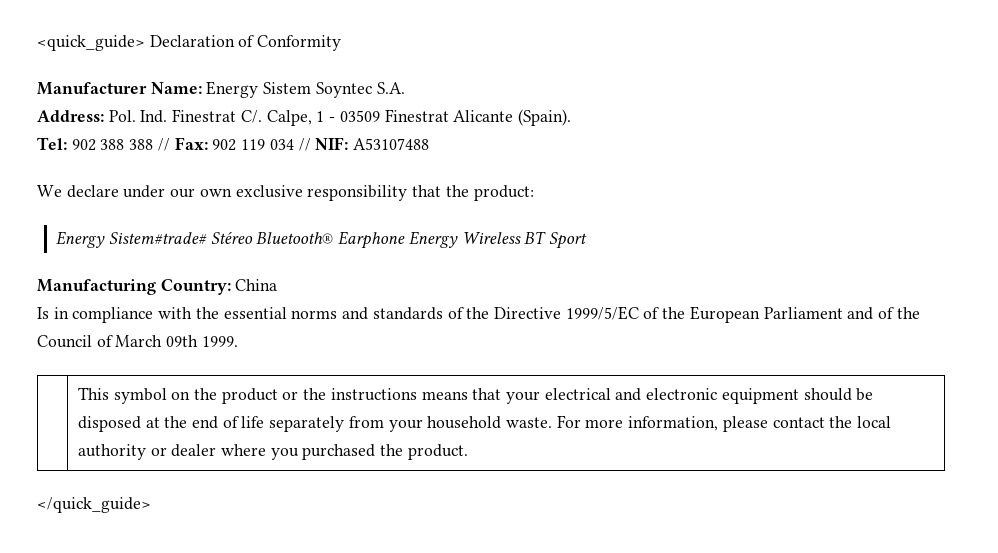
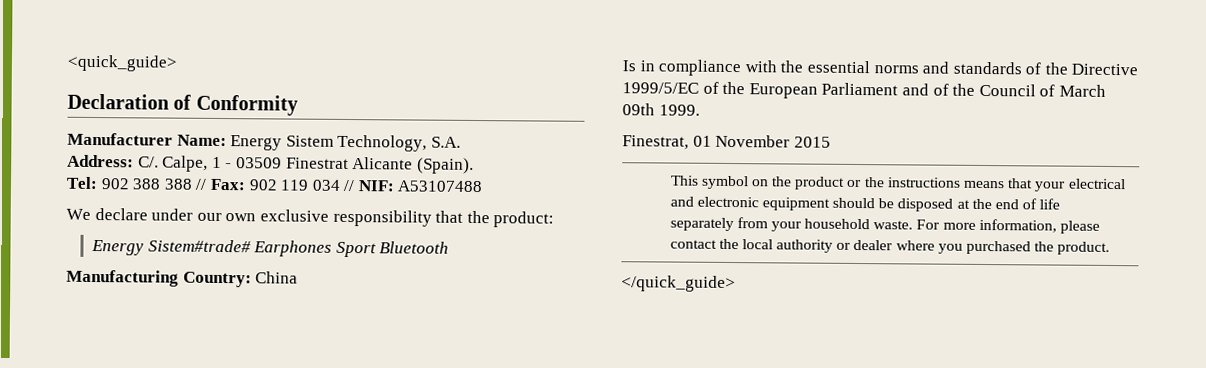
(145, 43) none -> (177, 63) //
[315,82,372,98] Soyntec -> [337,134,428,152] Technology,
[108,109,237,123] Pol. Ind. Finestrat -> (134, 161) none
[210,231,547,249] Stéreo Bluetooth® Earphone Energy Wireless BT -> [253,240,333,257] Earphones
(588, 240) none -> [379,241,450,254] Bluetooth
(238, 341) none -> [622,134,831,150] // Finestrat, 01 November 2015

